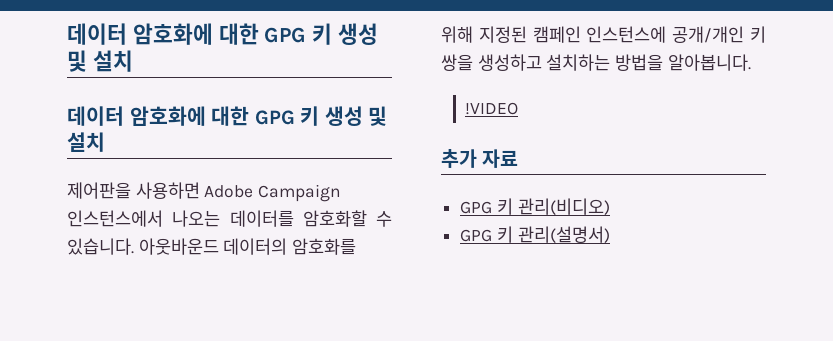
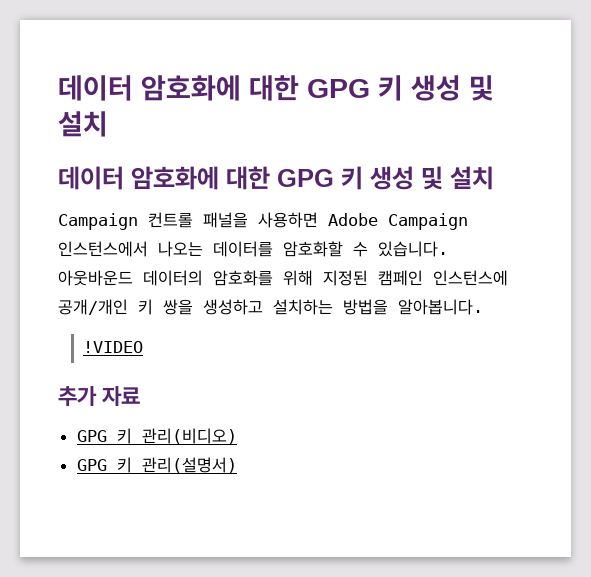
[67,182,131,199] 제어판을 -> [58,212,248,230] Campaign 컨트롤 패널을

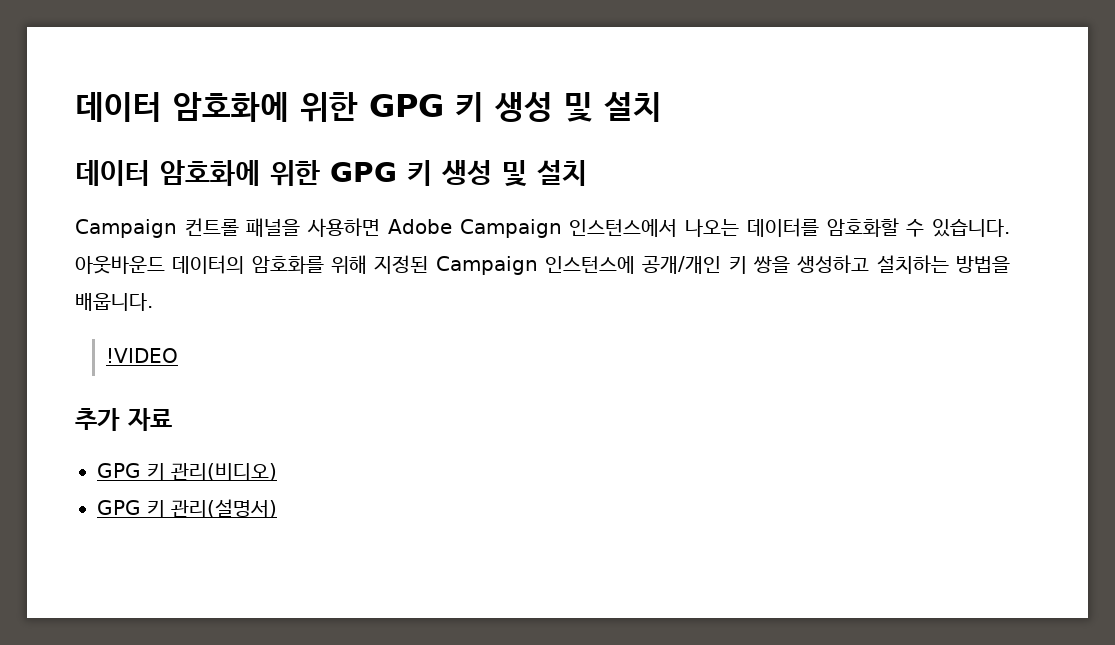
[58,75,299,101] 데이터 암호화에 대한 -> [75,92,358,122] 데이터 암호화에 위한
[226,166,270,190] 대한 -> [270,160,320,186] 위한
[378,270,423,286] 캠페인 -> [435,256,538,275] Campaign
[398,299,483,315] 알아봅니다. -> [75,293,153,311] 배웁니다.

